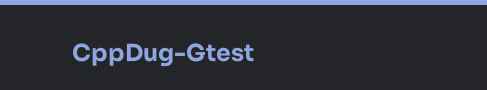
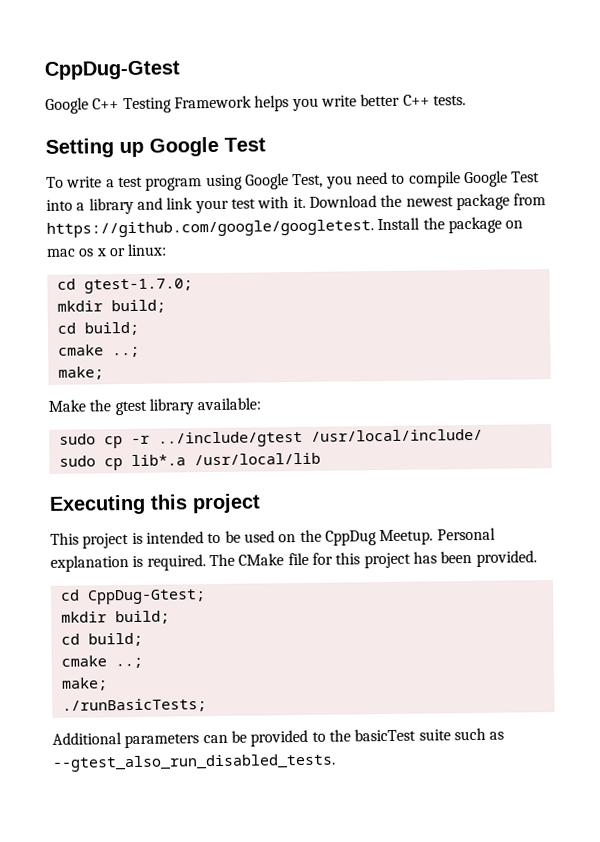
(254, 55) none -> [45,93,466,114] [45,136,266,158] [46,170,541,191] [46,193,547,215] [46,216,524,238] [46,243,168,257] [56,278,193,294] [56,299,166,314] [56,321,139,336] [57,344,140,358] [57,366,104,380] [48,397,262,416] [58,428,483,449] [58,452,321,471] [49,493,261,515] [50,527,496,549] [50,550,537,572] [59,589,206,605] [60,610,170,625] [60,632,143,647] [60,655,143,669] [60,677,108,691] [61,698,207,713] [52,727,505,749] [52,753,336,772] // Google C++ Testing Framework helps you write better C++ tests. // Setting up Google Test // To write a test program using Google Test, you need to compile Google Test into a library and link your test with it. Download the newest package from https://github.com/google/googletest. Install the package on mac os x or linux: // cd gtest-1.7.0; // mkdir build; // cd build; // cmake ..; // make; // Make the gtest library available: // sudo cp -r ../include/gtest /usr/local/include/ // sudo cp lib*.a /usr/local/lib // Executing this project // This project is intended to be used on the CppDug Meetup. Personal explanation is required. The CMake file for this project has been provided. // cd CppDug-Gtest; // mkdir build; // cd build; // cmake ..; // make; // ./runBasicTests; // Additional parameters can be provided to the basicTest suite such as --gtest_also_run_disabled_tests.

